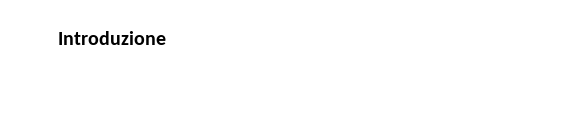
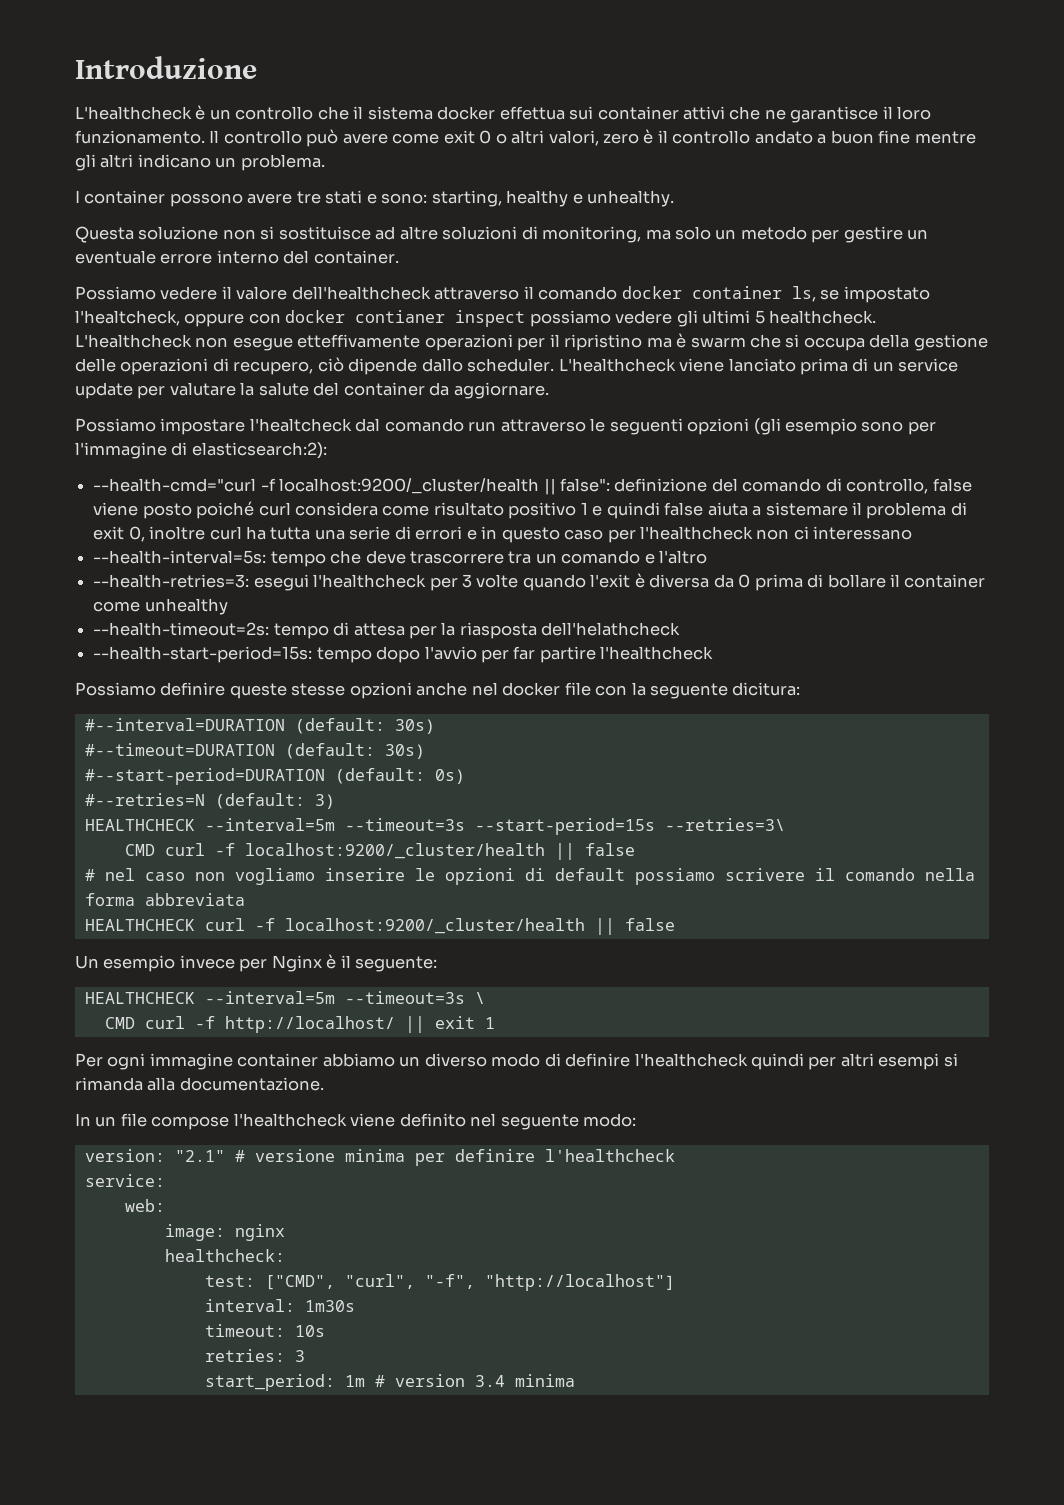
(166, 38) none -> [75,105,932,123] [75,129,976,147] [75,154,325,171] [75,190,675,207] [75,226,929,243] [75,250,399,264] [75,286,930,303] [75,310,877,327] [75,333,988,351] [75,357,959,375] [75,382,549,399] [75,418,936,435] [75,442,327,459] [93,478,972,495] [93,501,967,519] [93,526,913,543] [93,550,708,567] [93,573,986,591] [93,598,228,615] [93,622,681,639] [93,646,714,663] [75,682,801,699] [84,718,435,734] [84,743,425,759] [84,768,465,785] [84,793,335,809] [84,818,785,835] [124,843,635,860] [84,868,975,885] [84,893,245,906] [84,918,675,935] [75,954,438,972] [84,991,485,1004] [104,1016,495,1033] [75,1053,958,1070] [75,1077,324,1091] [75,1113,637,1130] [84,1149,675,1166] [84,1174,165,1187] [124,1199,165,1212] [164,1224,285,1241] [164,1249,285,1262] [204,1274,675,1291] [204,1299,355,1312] [204,1324,325,1337] [204,1349,305,1362] [204,1374,575,1391] // L'healthcheck è un controllo che il sistema docker effettua sui container attivi che ne garantisce il loro funzionamento. Il controllo può avere come exit 0 o altri valori, zero è il controllo andato a buon fine mentre gli altri indicano un problema. // I container possono avere tre stati e sono: starting, healthy e unhealthy. // Questa soluzione non si sostituisce ad altre soluzioni di monitoring, ma solo un metodo per gestire un eventuale errore interno del container. // Possiamo vedere il valore dell'healthcheck attraverso il comando docker container ls, se impostato l'healtcheck, oppure con docker contianer inspect possiamo vedere gli ultimi 5 healthcheck. L'healthcheck non esegue etteffivamente operazioni per il ripristino ma è swarm che si occupa della gestione delle operazioni di recupero, ciò dipende dallo scheduler. L'healthcheck viene lanciato prima di un service update per valutare la salute del container da aggiornare. // Possiamo impostare l'healtcheck dal comando run attraverso le seguenti opzioni (gli esempio sono per l'immagine di elasticsearch:2): // --health-cmd="curl -f localhost:9200/_cluster/health || false": definizione del comando di controllo, false viene posto poiché curl considera come risultato positivo 1 e quindi false aiuta a sistemare il problema di exit 0, inoltre curl ha tutta una serie di errori e in questo caso per l'healthcheck non ci interessano // --health-interval=5s: tempo che deve trascorrere tra un comando e l'altro // --health-retries=3: esegui l'healthcheck per 3 volte quando l'exit è diversa da 0 prima di bollare il container come unhealthy // --health-timeout=2s: tempo di attesa per la riasposta dell'helathcheck // --health-start-period=15s: tempo dopo l'avvio per far partire l'healthcheck // Possiamo definire queste stesse opzioni anche nel docker file con la seguente dicitura: // #--interval=DURATION (default: 30s) // #--timeout=DURATION (default: 30s) // #--start-period=DURATION (default: 0s) // #--retries=N (default: 3) // HEALTHCHECK --interval=5m --timeout=3s --start-period=15s --retries=3\ // CMD curl -f localhost:9200/_cluster/health || false // # nel caso non vogliamo inserire le opzioni di default possiamo scrivere il comando nella forma abbreviata // HEALTHCHECK curl -f localhost:9200/_cluster/health || false // Un esempio invece per Nginx è il seguente: // HEALTHCHECK --interval=5m --timeout=3s \ // CMD curl -f http://localhost/ || exit 1 // Per ogni immagine container abbiamo un diverso modo di definire l'healthcheck quindi per altri esempi si rimanda alla documentazione. // In un file compose l'healthcheck viene definito nel seguente modo: // version: "2.1" # versione minima per definire l'healthcheck // service: // web: // image: nginx // healthcheck: // test: ["CMD", "curl", "-f", "http://localhost"] // interval: 1m30s // timeout: 10s // retries: 3 // start_period: 1m # version 3.4 minima

